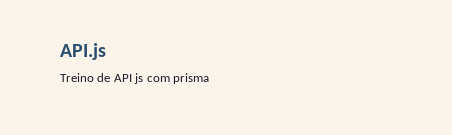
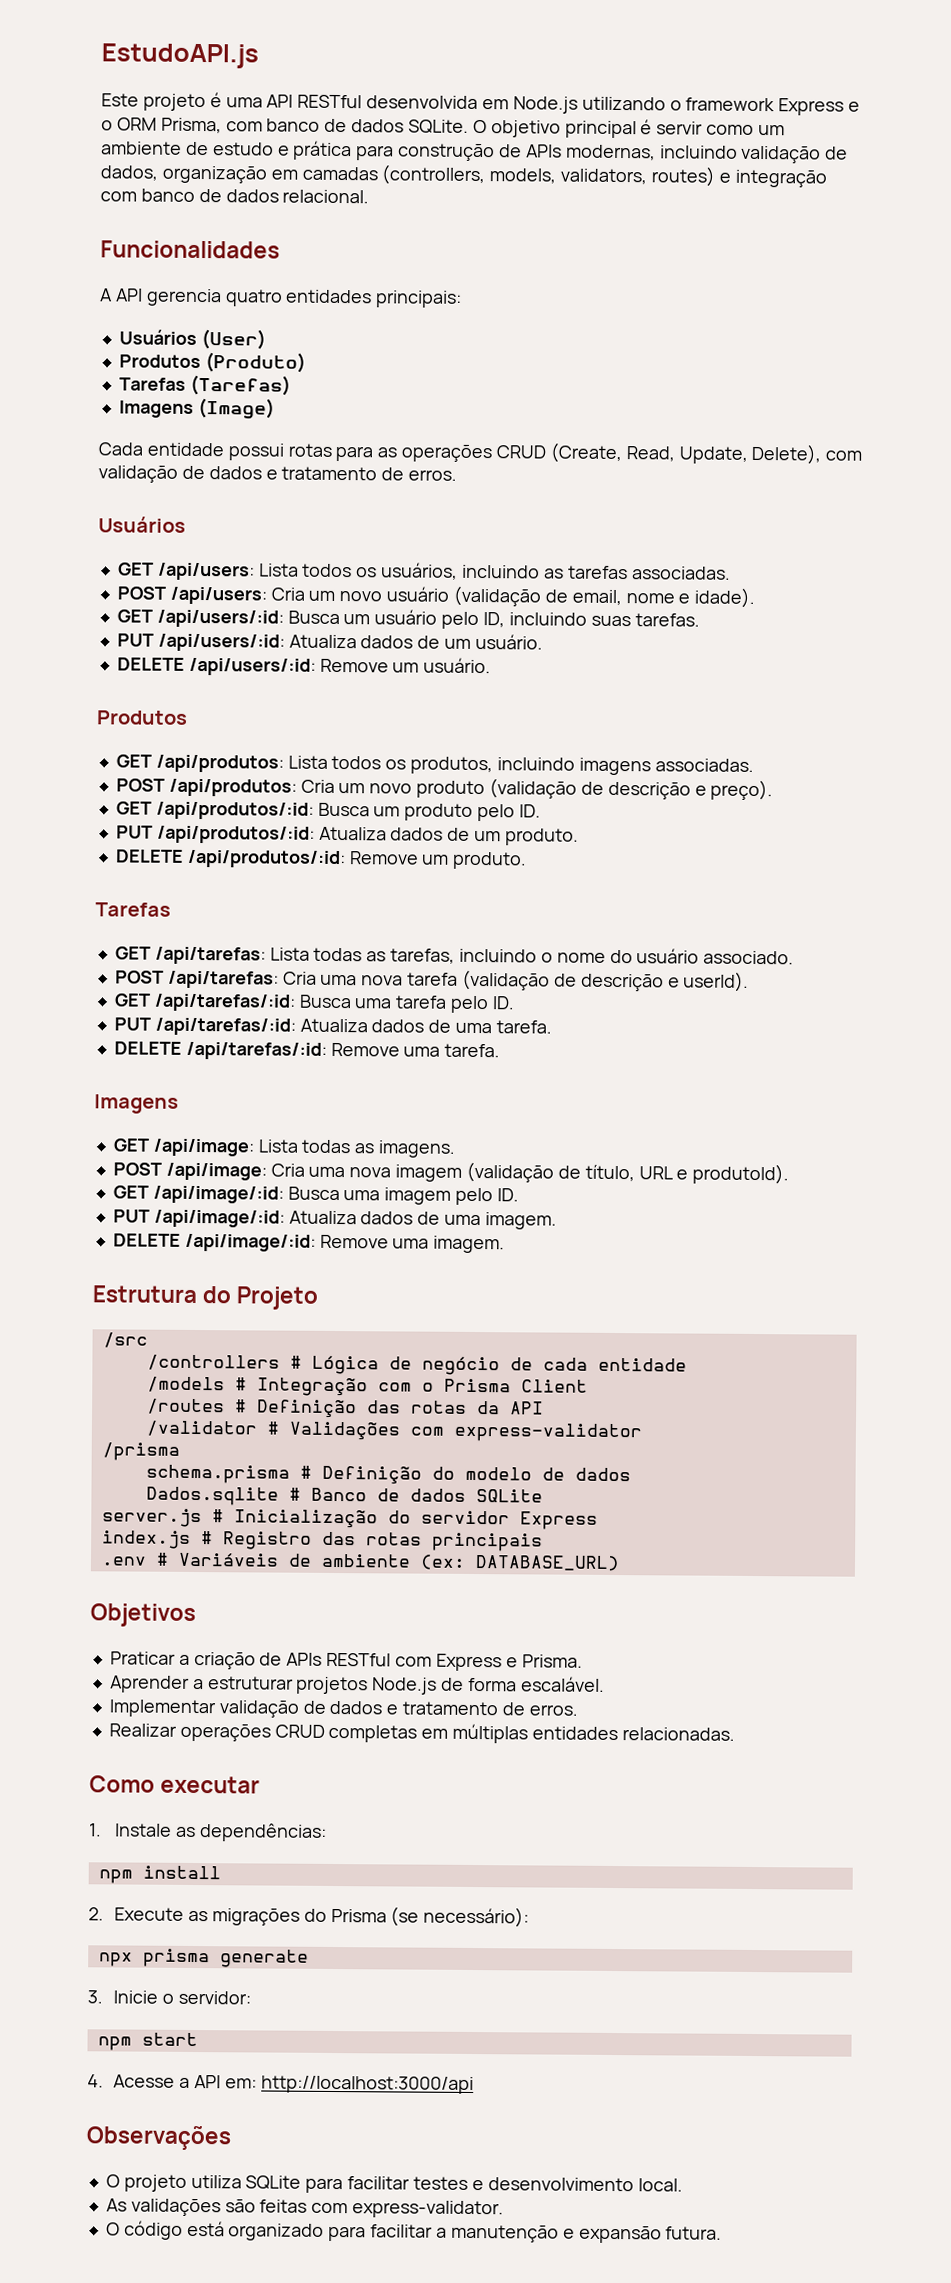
[60,43,106,60] [60,73,209,84] API.js // Treino de API js com prisma -> [101,43,259,69] [101,92,861,116] [101,117,786,139] [101,140,849,164] [100,164,827,188] [100,188,370,204] [100,240,280,259] [100,288,463,308] [118,329,266,350] [118,352,306,373] [118,374,291,396] [118,397,275,420] [98,442,863,465] [98,465,458,483] [98,516,186,533] [117,562,731,581] [116,585,756,608] [116,609,700,630] [116,633,543,652] [116,657,492,676] [96,710,188,725] [115,754,754,776] [115,778,774,801] [115,801,541,822] [115,825,579,846] [114,849,528,870] [95,902,171,917] [114,946,795,965] [114,969,750,992] [113,993,515,1014] [113,1017,552,1036] [113,1041,501,1060] [94,1094,179,1114] [112,1138,457,1158] [112,1161,790,1185] [112,1185,519,1206] [112,1209,557,1230] [112,1233,506,1254] [92,1285,319,1310] [102,1332,148,1348] [146,1354,687,1376] [146,1376,588,1397] [146,1398,544,1419] [145,1420,642,1443] [101,1442,180,1461] [145,1464,631,1485] [145,1486,543,1506] [101,1508,598,1530] [101,1530,543,1552] [100,1552,620,1572] [90,1603,196,1628] [109,1651,583,1672] [109,1675,605,1695] [108,1699,578,1718] [108,1723,735,1744] [89,1775,261,1794] [89,1823,327,1842] [98,1865,221,1884] [88,1906,530,1928] [98,1948,309,1968] [87,1990,251,2005] [97,2032,198,2051] [87,2074,474,2095] [86,2125,231,2151] [105,2174,683,2194] [105,2198,505,2219] [105,2220,723,2244] EstudoAPI.js // Este projeto é uma API RESTful desenvolvida em Node.js utilizando o framework Express e o ORM Prisma, com banco de dados SQLite. O objetivo principal é servir como um ambiente de estudo e prática para construção de APIs modernas, incluindo validação de dados, organização em camadas (controllers, models, validators, routes) e integração com banco de dados relacional. // Funcionalidades // A API gerencia quatro entidades principais: // Usuários (User) // Produtos (Produto) // Tarefas (Tarefas) // Imagens (Image) // Cada entidade possui rotas para as operações CRUD (Create, Read, Update, Delete), com validação de dados e tratamento de erros. // Usuários // GET /api/users: Lista todos os usuários, incluindo as tarefas associadas. // POST /api/users: Cria um novo usuário (validação de email, nome e idade). // GET /api/users/:id: Busca um usuário pelo ID, incluindo suas tarefas. // PUT /api/users/:id: Atualiza dados de um usuário. // DELETE /api/users/:id: Remove um usuário. // Produtos // GET /api/produtos: Lista todos os produtos, incluindo imagens associadas. // POST /api/produtos: Cria um novo produto (validação de descrição e preço). // GET /api/produtos/:id: Busca um produto pelo ID. // PUT /api/produtos/:id: Atualiza dados de um produto. // DELETE /api/produtos/:id: Remove um produto. // Tarefas // GET /api/tarefas: Lista todas as tarefas, incluindo o nome do usuário associado. // POST /api/tarefas: Cria uma nova tarefa (validação de descrição e userId). // GET /api/tarefas/:id: Busca uma tarefa pelo ID. // PUT /api/tarefas/:id: Atualiza dados de uma tarefa. // DELETE /api/tarefas/:id: Remove uma tarefa. // Imagens // GET /api/image: Lista todas as imagens. // POST /api/image: Cria uma nova imagem (validação de título, URL e produtoId). // GET /api/image/:id: Busca uma imagem pelo ID. // PUT /api/image/:id: Atualiza dados de uma imagem. // DELETE /api/image/:id: Remove uma imagem. // Estrutura do Projeto // /src // /controllers # Lógica de negócio de cada entidade // /models # Integração com o Prisma Client // /routes # Definição das rotas da API // /validator # Validações com express-validator // /prisma // schema.prisma # Definição do modelo de dados // Dados.sqlite # Banco de dados SQLite // server.js # Inicialização do servidor Express // index.js # Registro das rotas principais // .env # Variáveis de ambiente (ex: DATABASE_URL) // Objetivos // Praticar a criação de APIs RESTful com Express e Prisma. // Aprender a estruturar projetos Node.js de forma escalável. // Implementar validação de dados e tratamento de erros. // Realizar operações CRUD completas em múltiplas entidades relacionadas. // Como executar // 1. Instale as dependências: // npm install // 2. Execute as migrações do Prisma (se necessário): // npx prisma generate // 3. Inicie o servidor: // npm start // 4. Acesse a API em: http://localhost:3000/api // Observações // O projeto utiliza SQLite para facilitar testes e desenvolvimento local. // As validações são feitas com express-validator. // O código está organizado para facilitar a manutenção e expansão futura.

